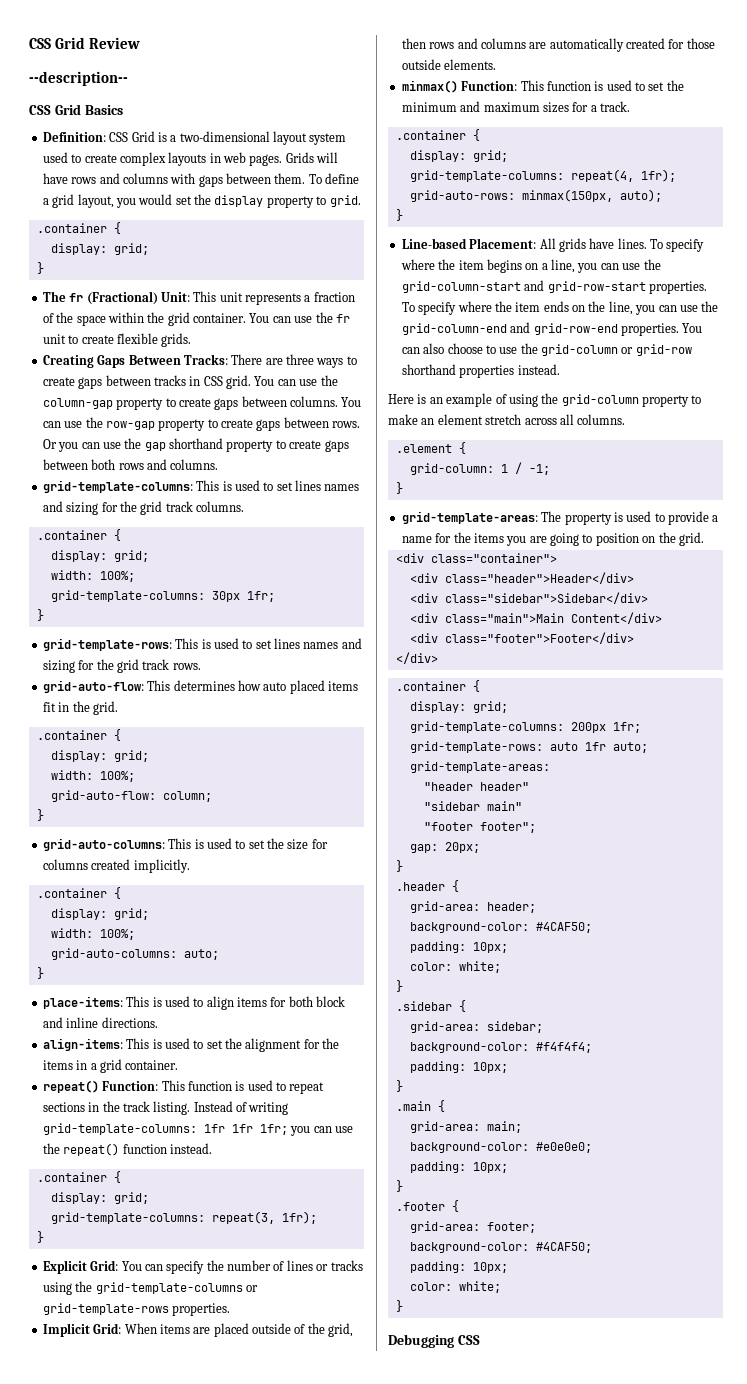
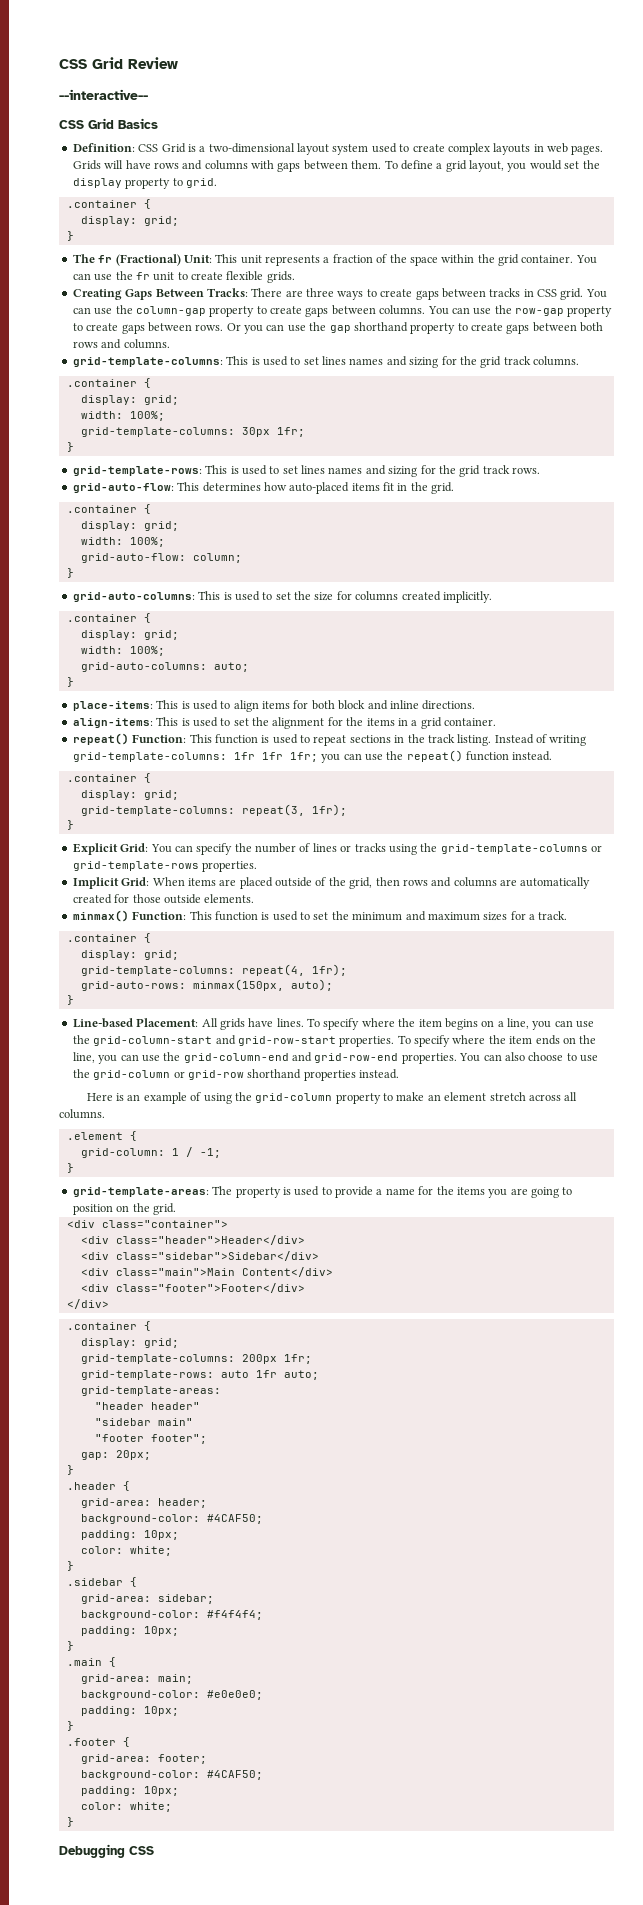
[29,71,128,86] --description-- -> [59,89,148,100] --interactive--
[263,680,325,694] auto placed -> [289,482,350,494] auto-placed

